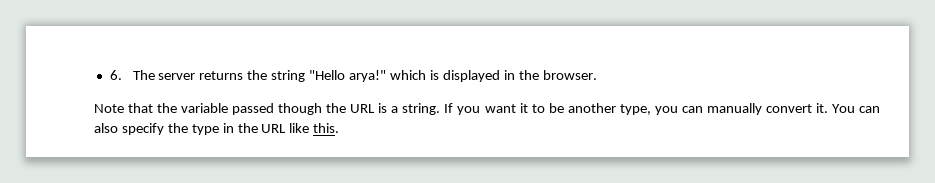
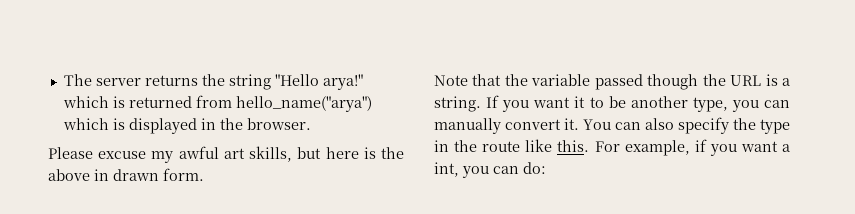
[109,70,122,80] 6. -> (63, 80) none
(439, 75) none -> [128,95,372,112] [62,118,125,130] returned from hello_name("arya") which is
(597, 75) none -> [48,146,405,163] [48,168,204,181] // Please excuse my awful art skills, but here is the above in drawn form.
[261,124,287,133] URL -> [482,141,521,152] route
(340, 128) none -> [594,139,790,156] [434,162,546,178] For example, if you want a int, you can do:

